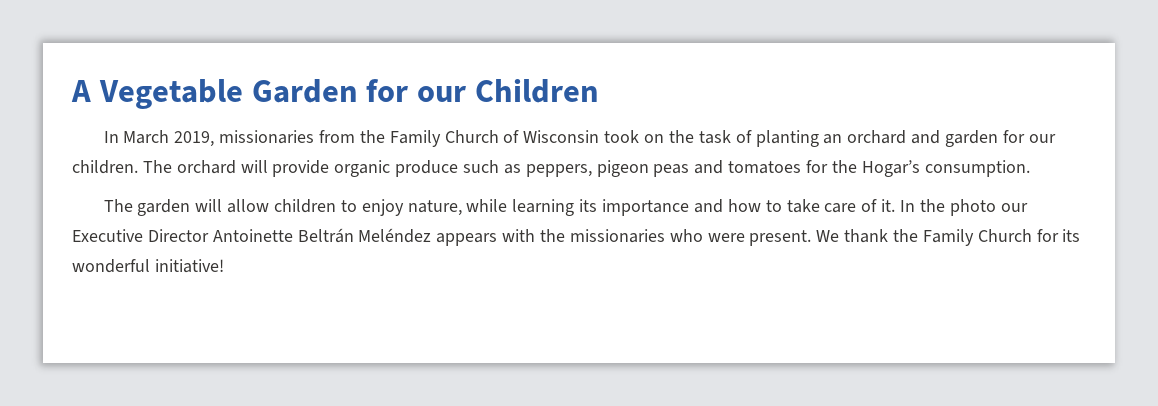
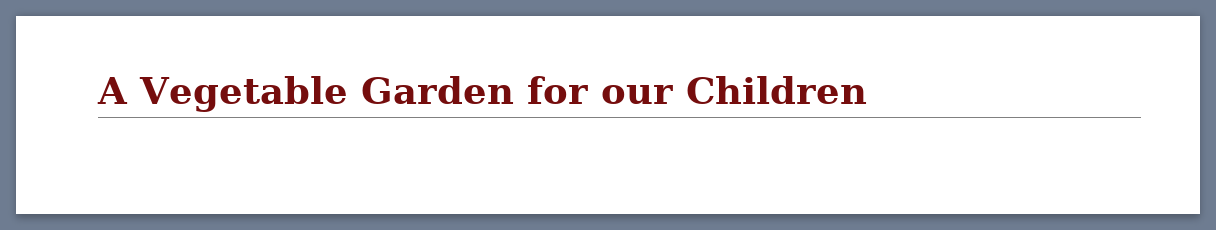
[103,130,1056,147] [72,160,1030,177] [103,199,1028,216] [72,228,1081,246] [72,259,224,273] // In March 2019, missionaries from the Family Church of Wisconsin took on the task of planting an orchard and garden for our children. The orchard will provide organic produce such as peppers, pigeon peas and tomatoes for the Hogar’s consumption. // The garden will allow children to enjoy nature, while learning its importance and how to take care of it. In the photo our Executive Director Antoinette Beltrán Meléndez appears with the missionaries who were present. We thank the Family Church for its wonderful initiative! -> (867, 90) none

